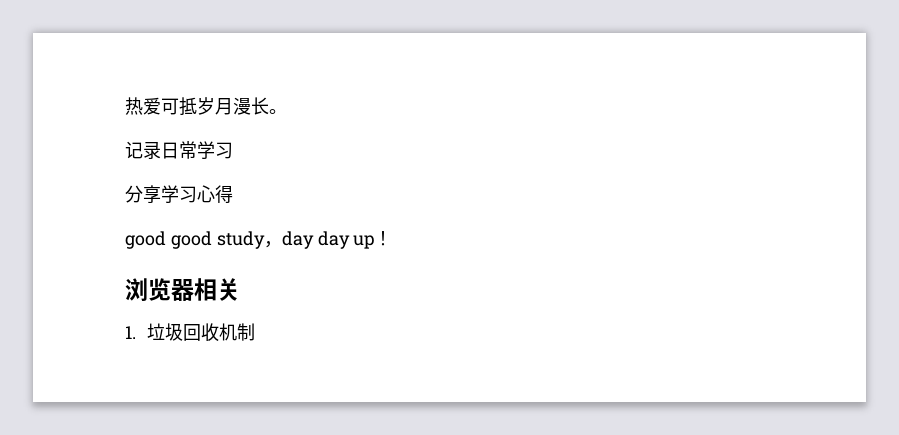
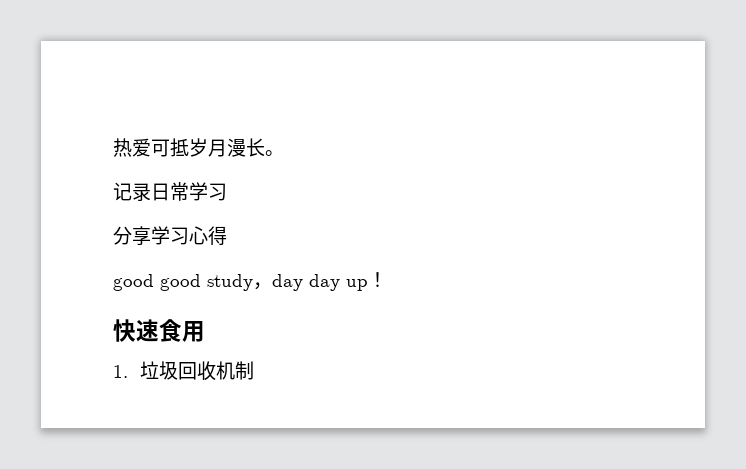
[125,278,240,302] 浏览器相关 -> [113,319,205,342] 快速食用

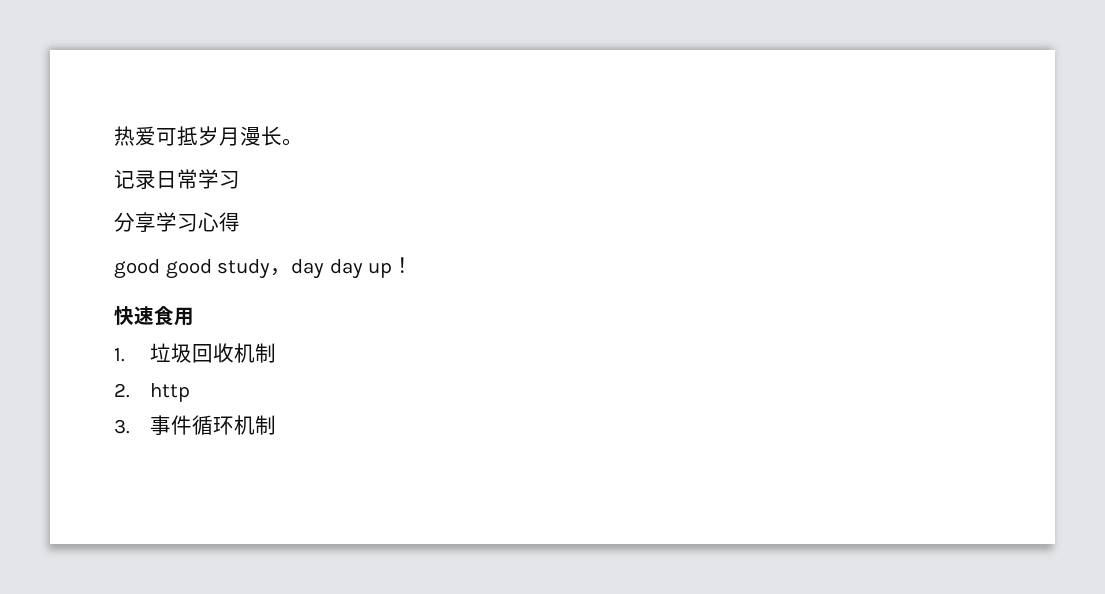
(255, 370) none -> [114,383,190,402] [114,415,276,435] // 2. http // 3.事件循环机制

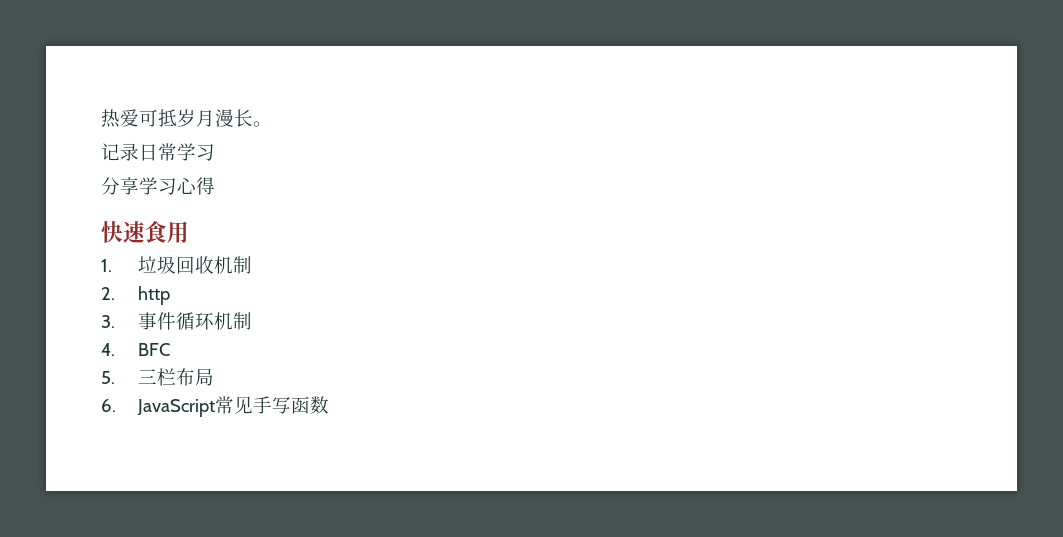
[114,257,414,279] // good good study，day day up！ -> (215, 186) none
(276, 425) none -> [101,343,170,356] [101,368,214,386] [101,396,329,417] // 4. BFC // 5.三栏布局 // 6. JavaScript常见手写函数

